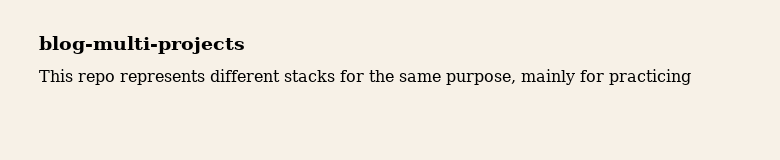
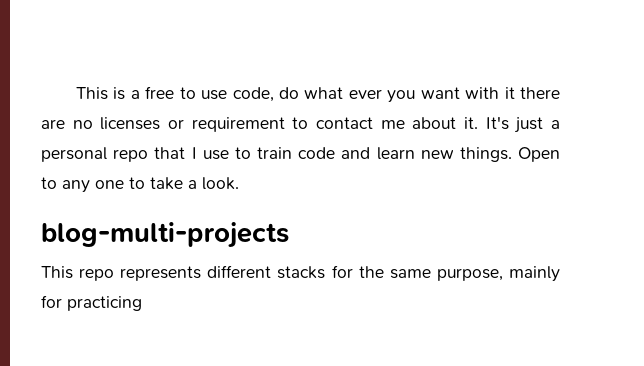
(39, 45) none -> [76,86,560,103] [41,116,561,133] [41,147,560,162] [41,177,239,193] This is a free to use code, do what ever you want with it there are no licenses or requirement to contact me about it. It's just a personal repo that I use to train code and learn new things. Open to any one to take a look. //

